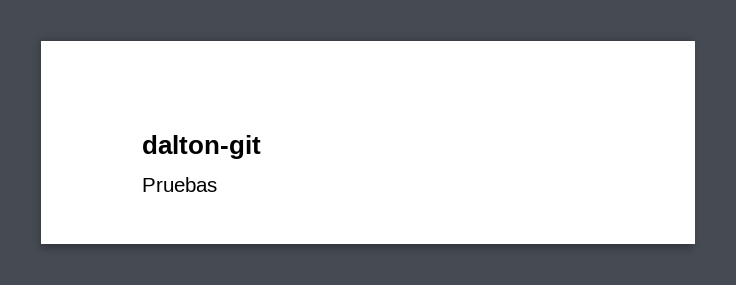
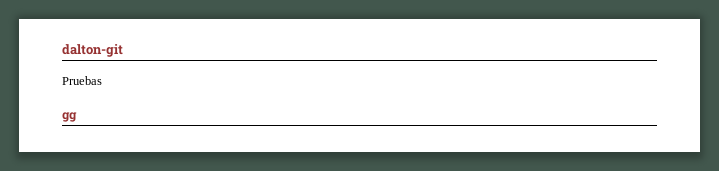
(217, 184) none -> [62,112,77,122] // gg

